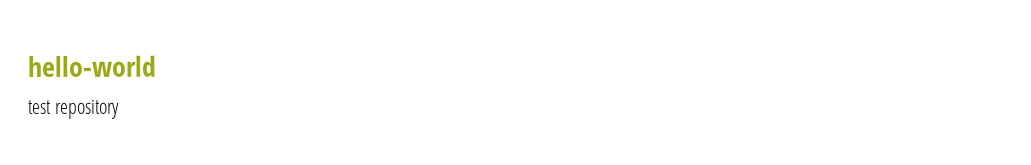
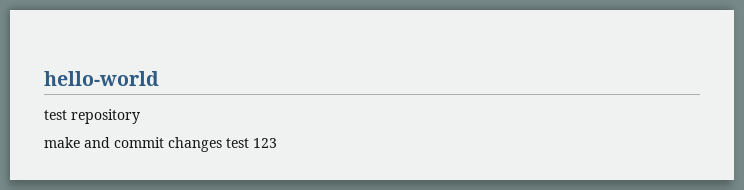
(121, 109) none -> [44,137,277,152] // make and commit changes test 123

